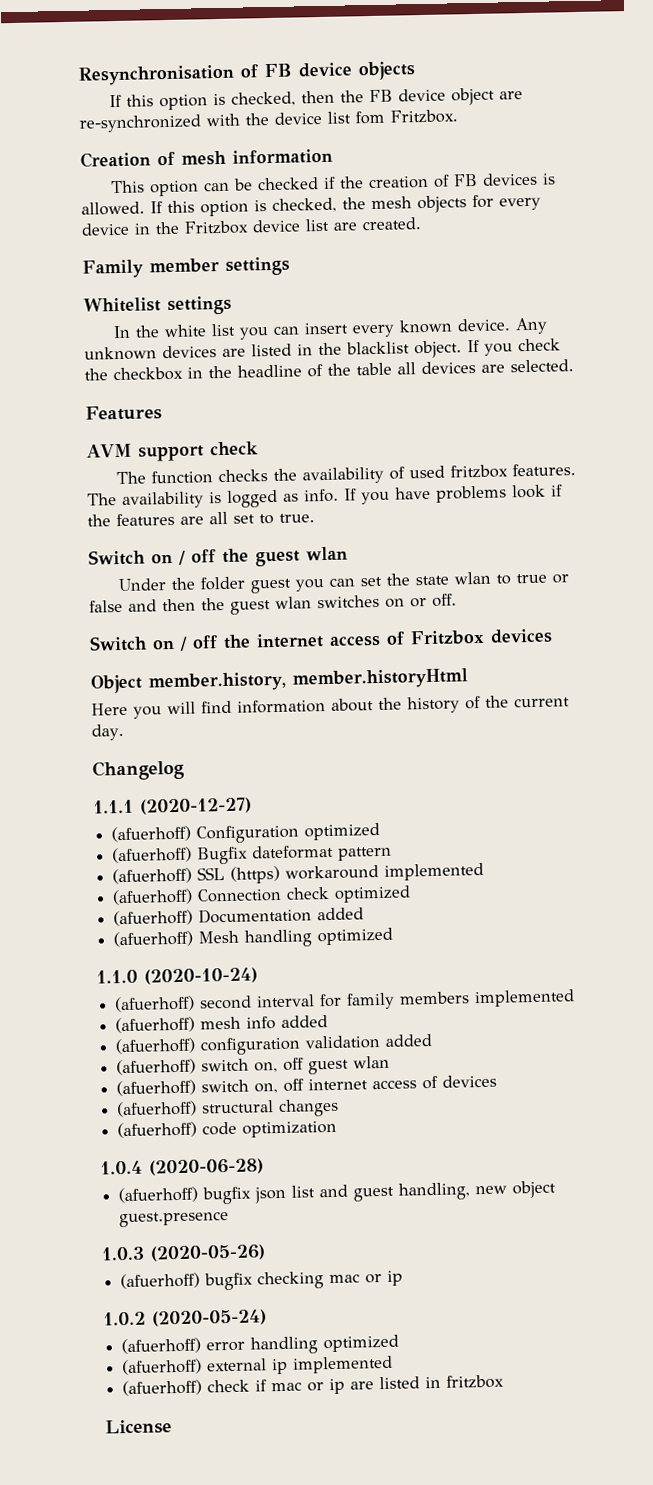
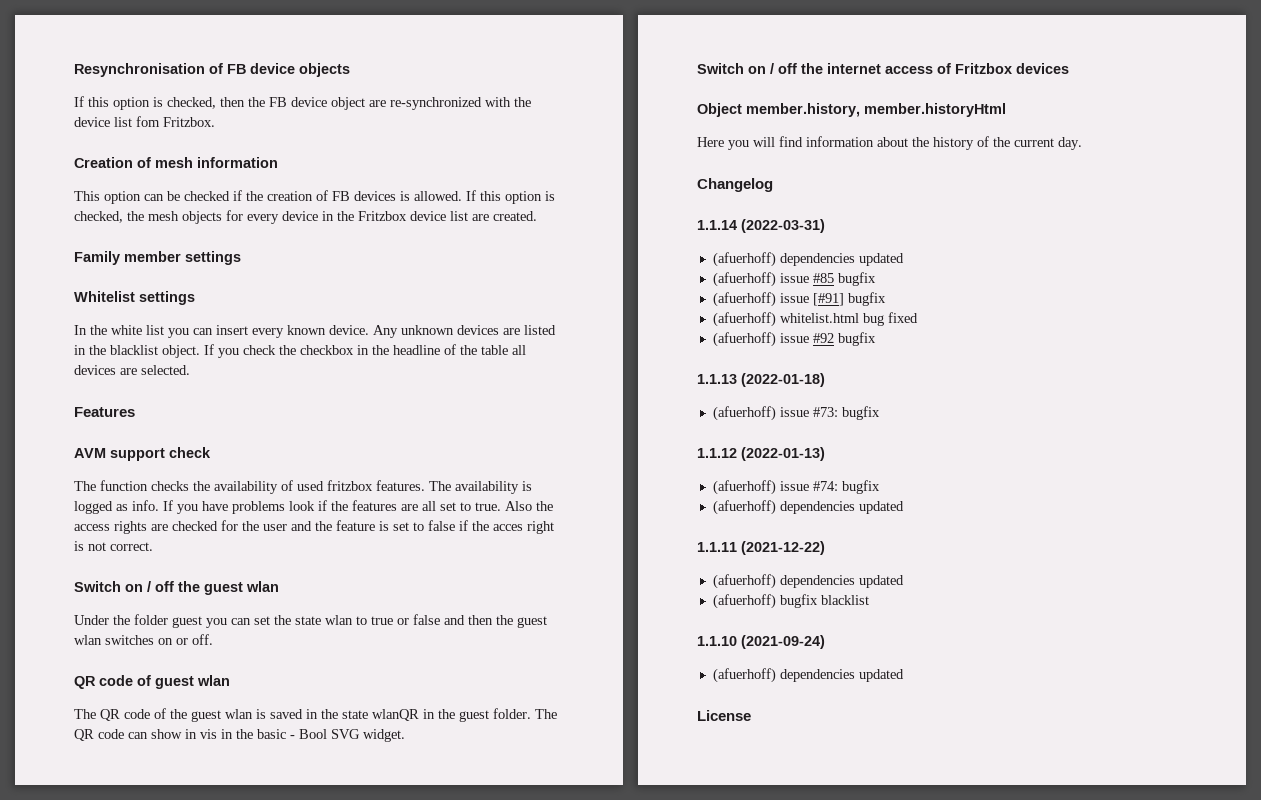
(315, 518) none -> [505,501,553,511] [74,520,554,534] [74,541,153,551] Also the access rights are checked for the user and the feature is set to false if the acces right is not correct.
(457, 600) none -> [74,675,230,689] [74,708,557,722] [74,729,405,742] // QR code of guest wlan // The QR code of the guest wlan is saved in the state wlanQR in the guest folder. The QR code can show in vis in the basic - Bool SVG widget.
[93,797,252,815] [111,822,381,844] [112,844,393,865] [112,862,485,885] [112,885,412,906] [113,907,365,927] [113,927,394,948] [96,967,258,985] [114,989,576,1013] [115,1015,329,1034] [115,1033,433,1056] [116,1055,391,1076] [116,1074,498,1097] [116,1098,340,1118] [117,1120,338,1139] [100,1158,264,1176] [118,1180,557,1205] [119,1210,230,1228] [101,1244,266,1262] [120,1270,404,1291] [103,1309,267,1327] [121,1334,400,1355] [122,1355,394,1376] [122,1374,505,1397] 1.1.1 (2020-12-27) // (afuerhoff) Configuration optimized // (afuerhoff) Bugfix dateformat pattern // (afuerhoff) SSL (https) workaround implemented // (afuerhoff) Connection check optimized // (afuerhoff) Documentation added // (afuerhoff) Mesh handling optimized // 1.1.0 (2020-10-24) // (afuerhoff) second interval for family members implemented // (afuerhoff) mesh info added // (afuerhoff) configuration validation added // (afuerhoff) switch on, off guest wlan // (afuerhoff) switch on, off internet access of devices // (afuerhoff) structural changes // (afuerhoff) code optimization // 1.0.4 (2020-06-28) // (afuerhoff) bugfix json list and guest handling, new object guest.presence // 1.0.3 (2020-05-26) // (afuerhoff) bugfix checking mac or ip // 1.0.2 (2020-05-24) // (afuerhoff) error handling optimized // (afuerhoff) external ip implemented // (afuerhoff) check if mac or ip are listed in fritzbox -> [697,219,825,233] [712,252,904,267] [712,272,876,287] [712,292,886,307] [712,312,918,327] [712,332,876,347] [697,373,825,387] [712,406,880,421] [697,447,825,461] [712,480,880,495] [712,500,904,515] [697,541,825,555] [712,574,904,589] [712,594,869,609] [697,635,825,649] [712,668,904,683] 1.1.14 (2022-03-31) // (afuerhoff) dependencies updated // (afuerhoff) issue #85 bugfix // (afuerhoff) issue [#91] bugfix // (afuerhoff) whitelist.html bug fixed // (afuerhoff) issue #92 bugfix // 1.1.13 (2022-01-18) // (afuerhoff) issue #73: bugfix // 1.1.12 (2022-01-13) // (afuerhoff) issue #74: bugfix // (afuerhoff) dependencies updated // 1.1.11 (2021-12-22) // (afuerhoff) dependencies updated // (afuerhoff) bugfix blacklist // 1.1.10 (2021-09-24) // (afuerhoff) dependencies updated

